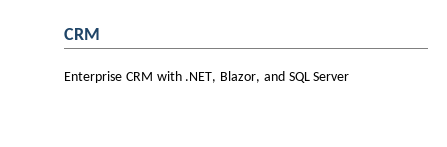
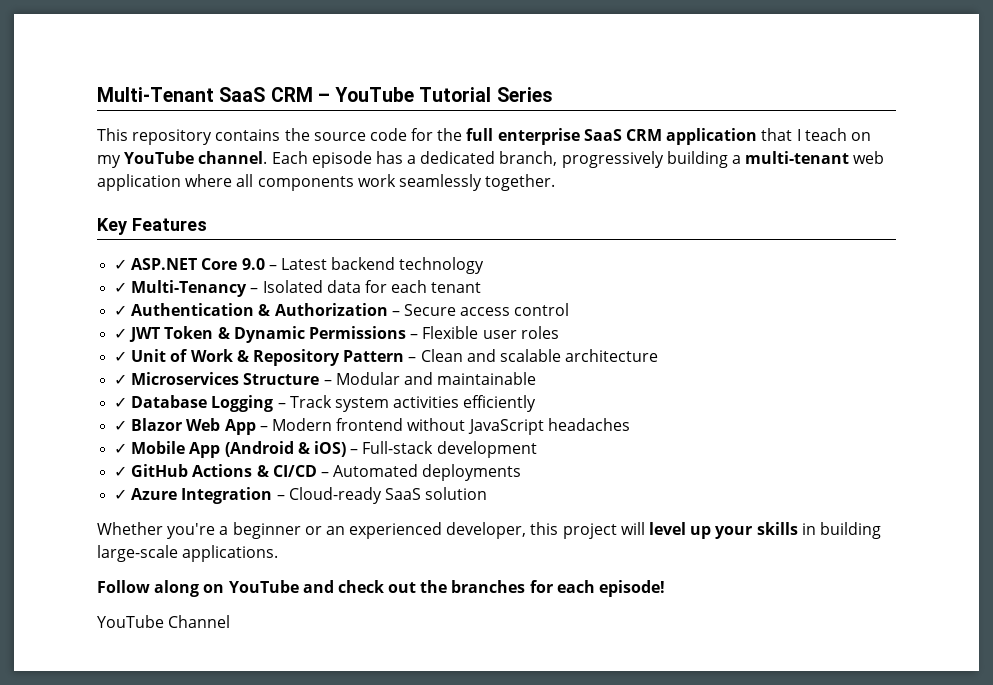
[64,28,100,40] [64,71,350,83] CRM // Enterprise CRM with .NET, Blazor, and SQL Server -> [97,87,553,102] [97,128,871,145] [97,151,885,168] [97,174,556,191] [97,218,207,235] [114,257,485,274] [114,280,482,297] [114,303,570,316] [114,326,559,343] [114,349,659,366] [114,372,537,385] [114,395,537,412] [114,418,630,435] [114,441,537,458] [114,464,522,481] [114,487,488,504] [97,522,881,539] [97,545,279,562] [97,580,666,597] [97,615,231,628] Multi-Tenant SaaS CRM – YouTube Tutorial Series // This repository contains the source code for the full enterprise SaaS CRM application that I teach on my YouTube channel. Each episode has a dedicated branch, progressively building a multi-tenant web application where all components work seamlessly together. // Key Features // ✓ ASP.NET Core 9.0 – Latest backend technology // ✓ Multi-Tenancy – Isolated data for each tenant // ✓ Authentication & Authorization – Secure access control // ✓ JWT Token & Dynamic Permissions – Flexible user roles // ✓ Unit of Work & Repository Pattern – Clean and scalable architecture // ✓ Microservices Structure – Modular and maintainable // ✓ Database Logging – Track system activities efficiently // ✓ Blazor Web App – Modern frontend without JavaScript headaches // ✓ Mobile App (Android & iOS) – Full-stack development // ✓ GitHub Actions & CI/CD – Automated deployments // ✓ Azure Integration – Cloud-ready SaaS solution // Whether you're a beginner or an experienced developer, this project will level up your skills in building large-scale applications. // Follow along on YouTube and check out the branches for each episode! // YouTube Channel

